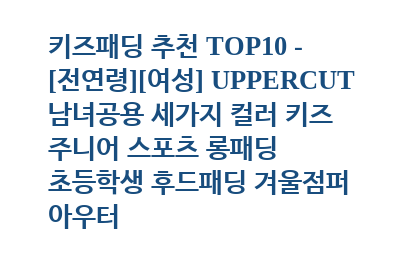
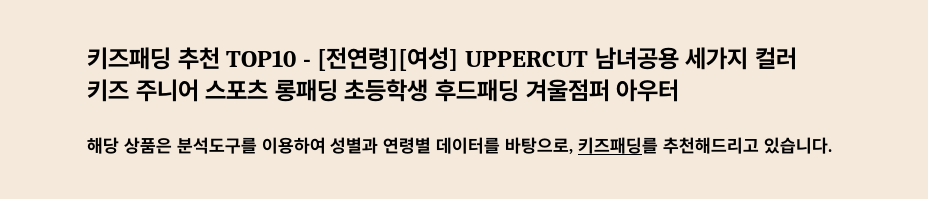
(120, 216) none -> [87,137,832,155] // 해당 상품은 분석도구를 이용하여 성별과 연령별 데이터를 바탕으로, 키즈패딩를 추천해드리고 있습니다.

